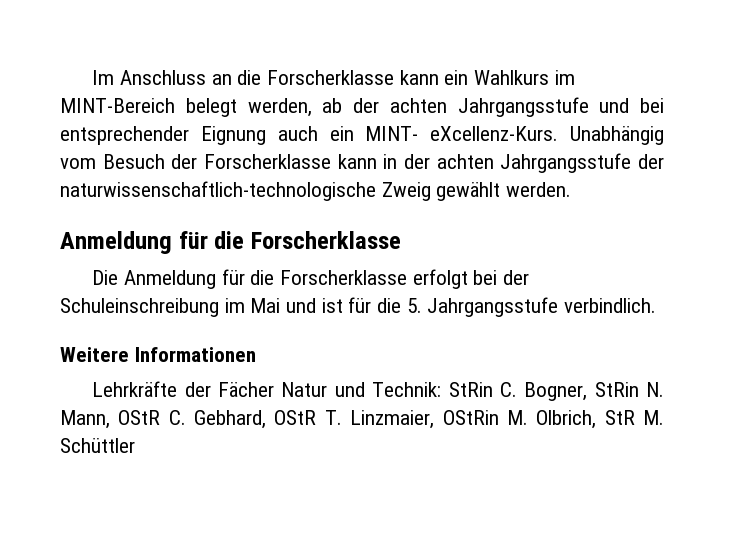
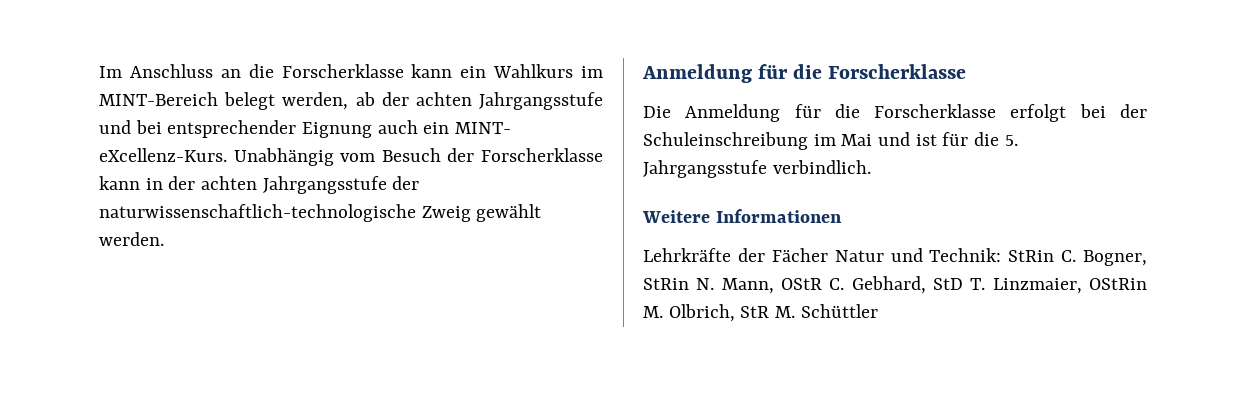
[274,410,317,425] OStR -> [933,278,963,290] StD

